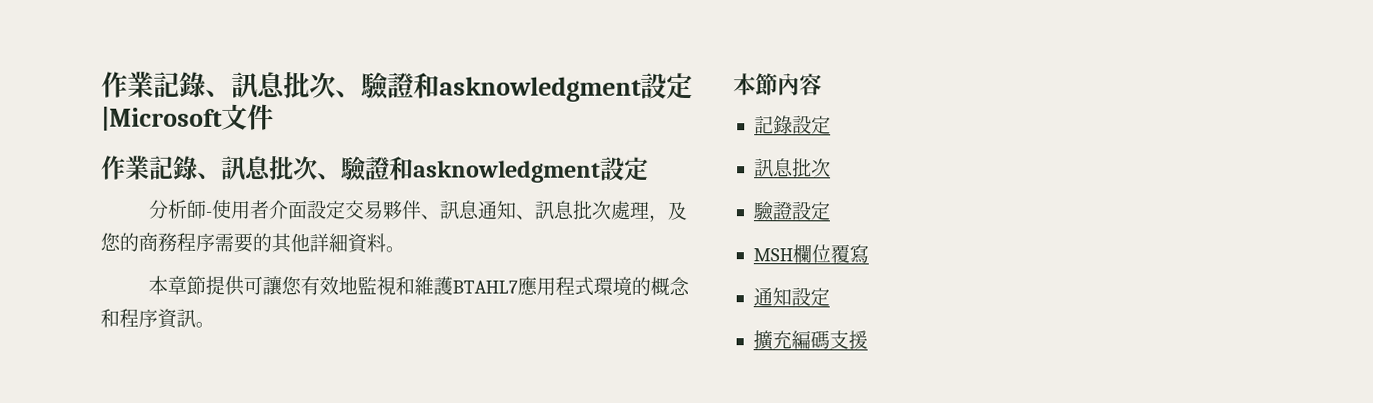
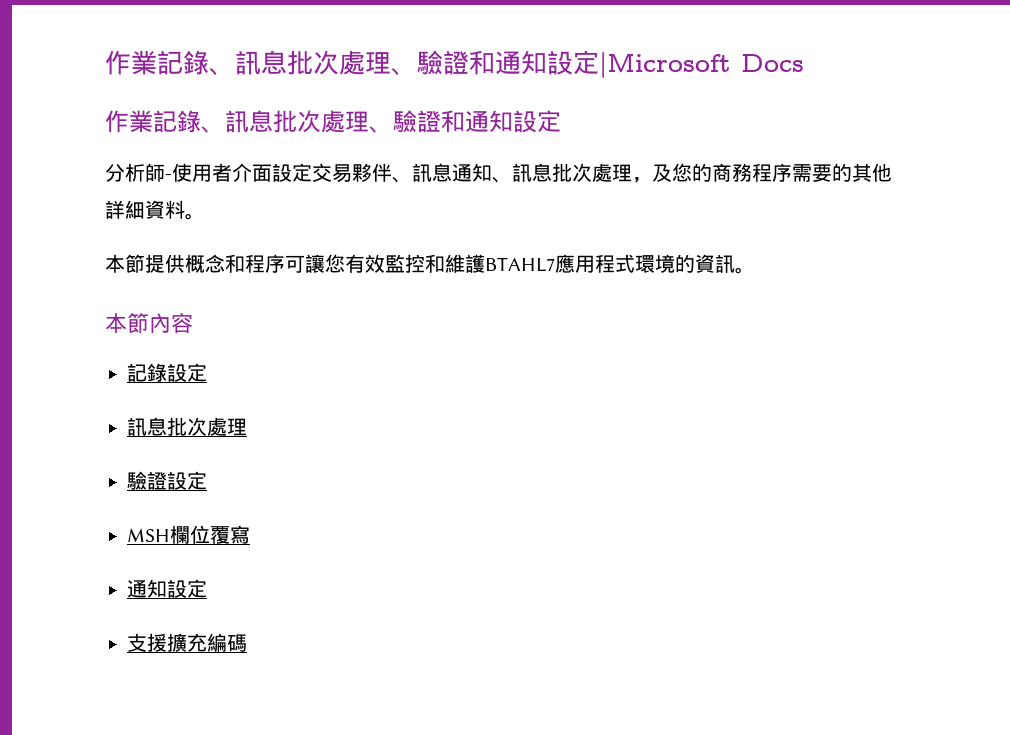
[101,71,642,102] 作業記錄、訊息批次、驗證和asknowledgment -> [105,50,547,76] 作業記錄、訊息批次處理、驗證和通知
[221,103,274,131] [101,155,601,183] 文件 // 作業記錄、訊息批次、驗證和asknowledgment -> [741,54,804,72] [105,110,513,133] Docs // 作業記錄、訊息批次處理、驗證和通知
[166,275,245,296] 章節提供 -> [125,254,285,273] 節提供概念和程序
[337,276,396,296] 地監視 -> [385,254,425,273] 監控
[649,276,690,297] [100,308,158,328] 概念和程序 -> (695, 263) none
(831, 168) none -> [207,417,247,436] 處理
(830, 297) none -> [127,633,167,652] 支援
[828,330,868,350] 支援 -> (247, 643) none

